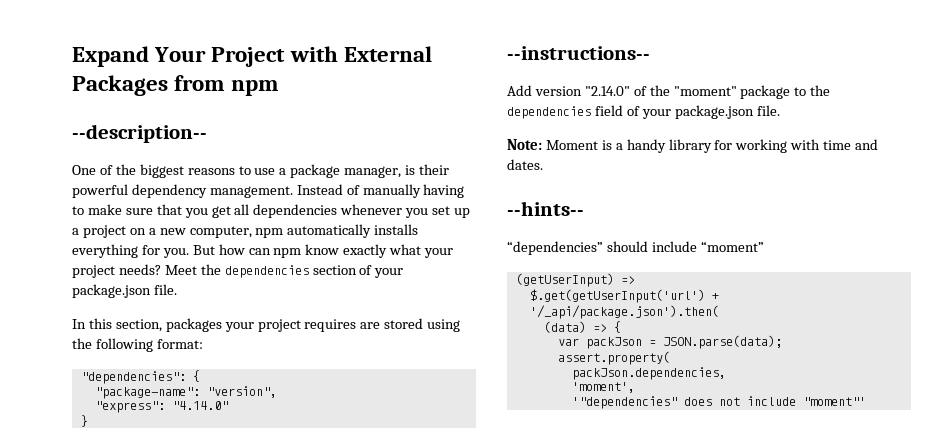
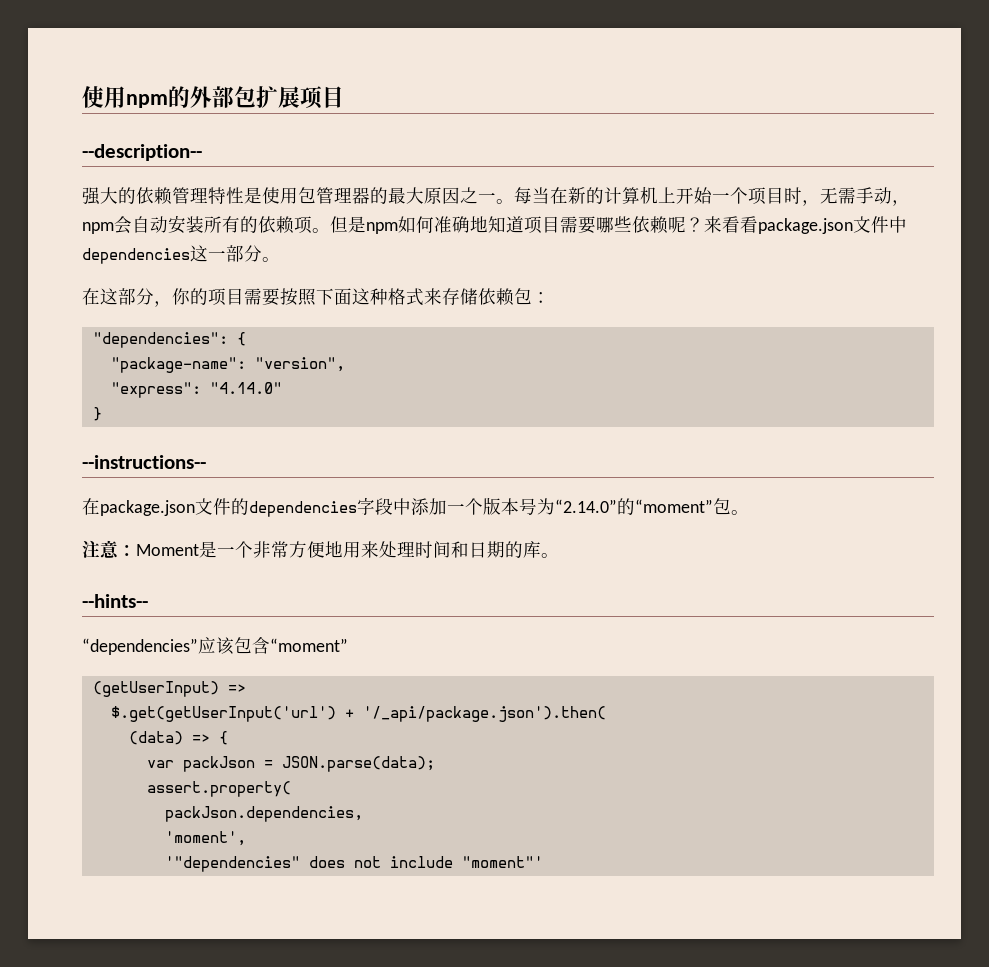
[72,46,432,67] [72,75,280,96] [72,124,207,143] [72,164,450,178] [72,184,465,198] [72,204,471,218] [72,224,419,238] [72,244,454,258] [72,264,404,278] [72,284,177,298] [72,318,461,332] [72,338,203,352] Expand Your Project with External Packages from npm // --description-- // One of the biggest reasons to use a package manager, is their powerful dependency management. Instead of manually having to make sure that you get all dependencies whenever you set up a project on a new computer, npm automatically installs everything for you. But how can npm know exactly what your project needs? Meet the dependencies section of your package.json file. // In this section, packages your project requires are stored using the following format: -> [82,86,344,109] [82,144,202,161] [82,186,910,206] [82,215,907,234] [82,245,280,264] [82,288,550,307] 使用npm的外部包扩展项目 // --description-- // 强大的依赖管理特性是使用包管理器的最大原因之一。每当在新的计算机上开始一个项目时，无需手动，npm会自动安装所有的依赖项。但是npm如何准确地知道项目需要哪些依赖呢？来看看package.json文件中dependencies这一部分。 // 在这部分，你的项目需要按照下面这种格式来存储依赖包：
[507,85,831,99] [507,105,780,119] [507,139,879,153] [507,159,543,170] Add version "2.14.0" of the "moment" package to the dependencies field of your package.json file. // Note: Moment is a handy library for working with time and dates. -> [82,497,749,517] [82,540,559,559] 在package.json文件的dependencies字段中添加一个版本号为“2.14.0”的“moment”包。 // 注意：Moment是一个非常方便地用来处理时间和日期的库。
[606,241,697,252] should include -> [198,637,270,655] 应该包含

